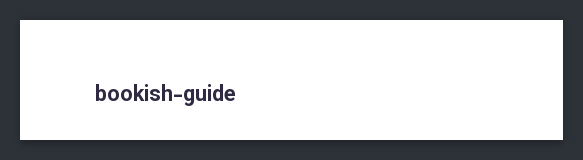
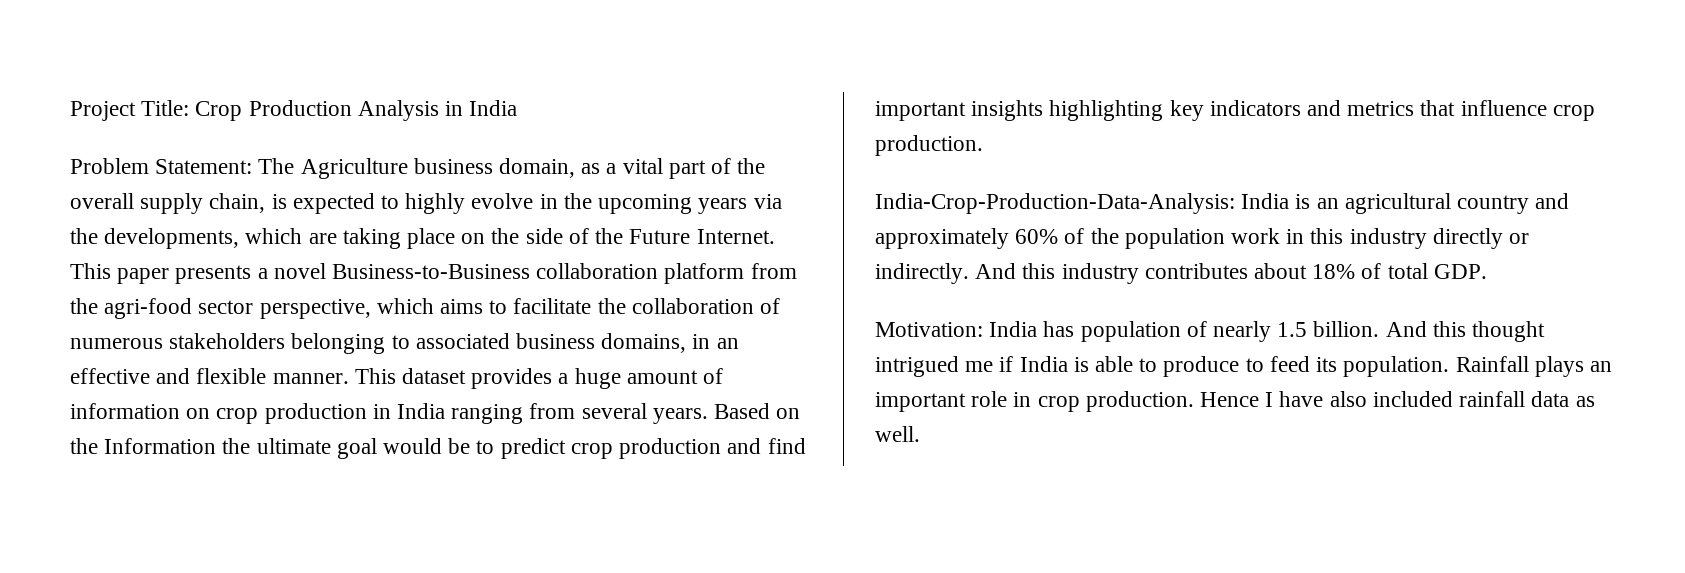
[95,84,236,106] bookish-guide -> [70,100,518,121] [70,158,766,179] [70,193,782,214] [70,228,775,249] [70,263,797,284] [70,298,781,319] [70,333,739,354] [70,368,724,389] [70,403,801,424] [70,438,806,459] [875,100,1595,121] [875,135,983,156] [875,193,1570,214] [875,228,1530,249] [875,263,1487,284] [875,321,1546,342] [875,356,1612,377] [875,391,1595,412] [875,426,920,442] Project Title: Crop Production Analysis in India // Problem Statement: The Agriculture business domain, as a vital part of the overall supply chain, is expected to highly evolve in the upcoming years via the developments, which are taking place on the side of the Future Internet. This paper presents a novel Business-to-Business collaboration platform from the agri-food sector perspective, which aims to facilitate the collaboration of numerous stakeholders belonging to associated business domains, in an effective and flexible manner. This dataset provides a huge amount of information on crop production in India ranging from several years. Based on the Information the ultimate goal would be to predict crop production and find important insights highlighting key indicators and metrics that influence crop production. // India-Crop-Production-Data-Analysis: India is an agricultural country and approximately 60% of the population work in this industry directly or indirectly. And this industry contributes about 18% of total GDP. // Motivation: India has population of nearly 1.5 billion. And this thought intrigued me if India is able to produce to feed its population. Rainfall plays an important role in crop production. Hence I have also included rainfall data as well.

